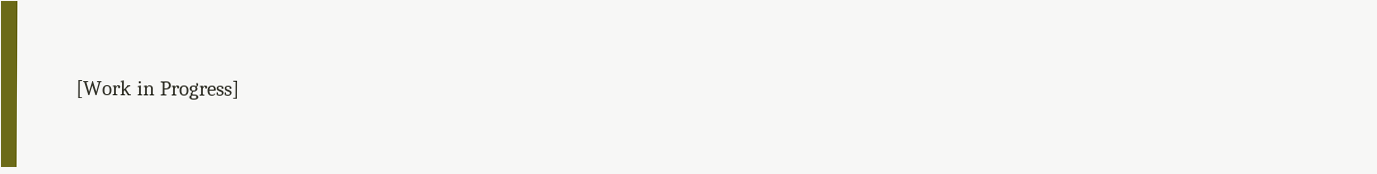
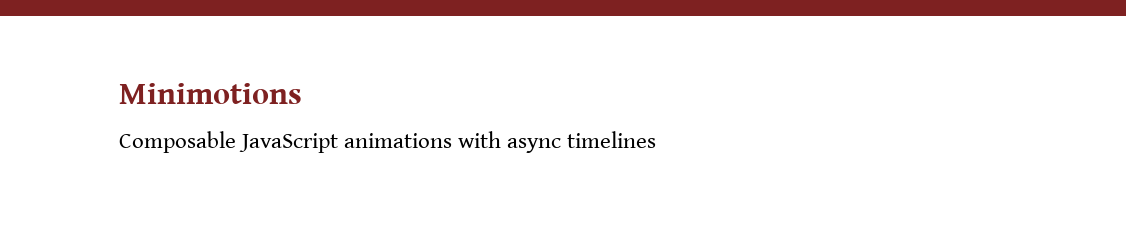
[75,80,241,100] [Work in Progress] -> [119,83,302,104] [119,131,657,153] Minimotions // Composable JavaScript animations with async timelines

